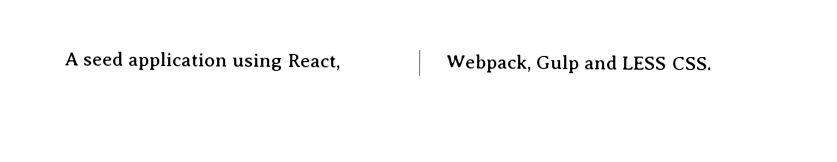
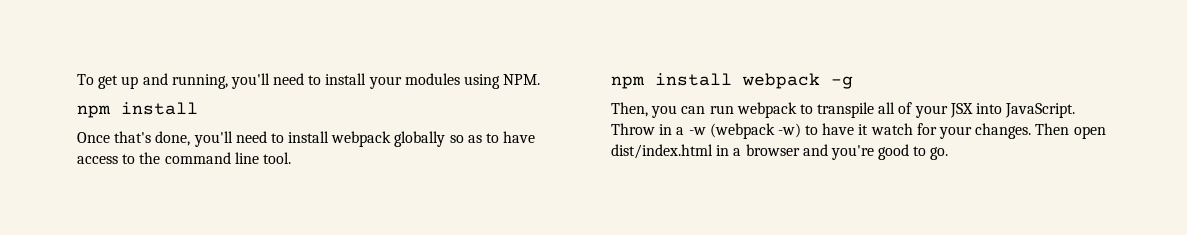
[65,51,712,74] A seed application using React, Webpack, Gulp and LESS CSS. -> [77,73,541,89] [77,102,198,118] [77,131,536,147] [77,152,291,164] [611,73,853,89] [611,102,1076,118] [611,123,1106,139] [611,144,949,160] To get up and running, you'll need to install your modules using NPM. // npm install // Once that's done, you'll need to install webpack globally so as to have access to the command line tool. // npm install webpack -g // Then, you can run webpack to transpile all of your JSX into JavaScript. Throw in a -w (webpack -w) to have it watch for your changes. Then open dist/index.html in a browser and you're good to go.

